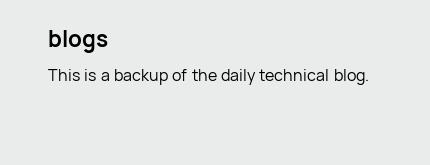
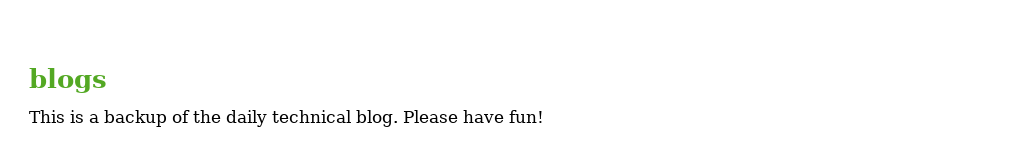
(369, 77) none -> [403,110,544,123] Please have fun!

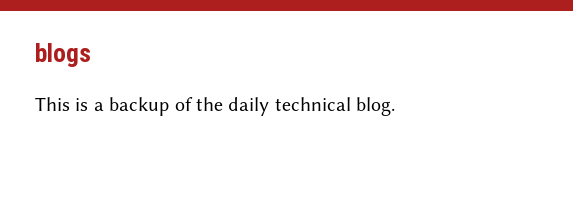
[403,110,544,123] Please have fun! -> (396, 106) none

